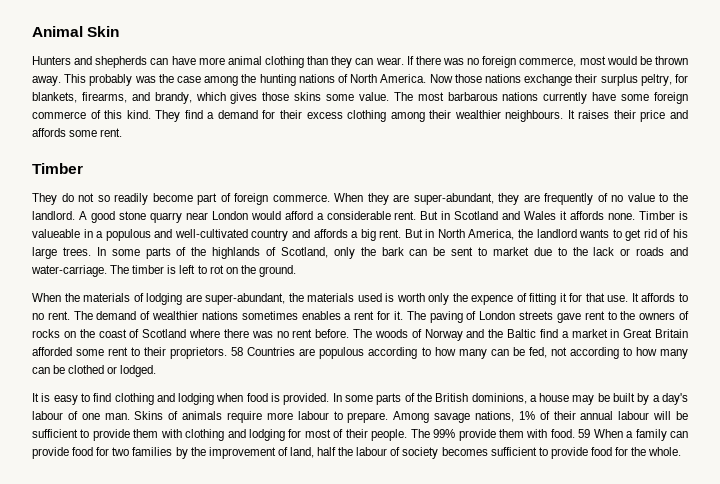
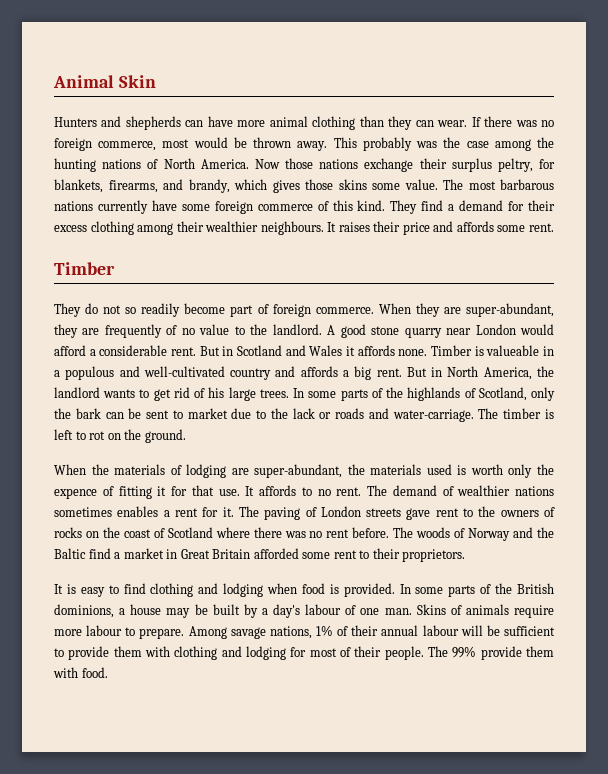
[231,347,688,359] [32,365,157,377] 58 Countries are populous according to how many can be fed, not according to how many can be clothed or lodged. -> (466, 555) none
[578,429,688,441] [32,447,682,459] 59 When a family can provide food for two families by the improvement of land, half the labour of society becomes sufficient to provide food for the whole. -> (108, 672) none

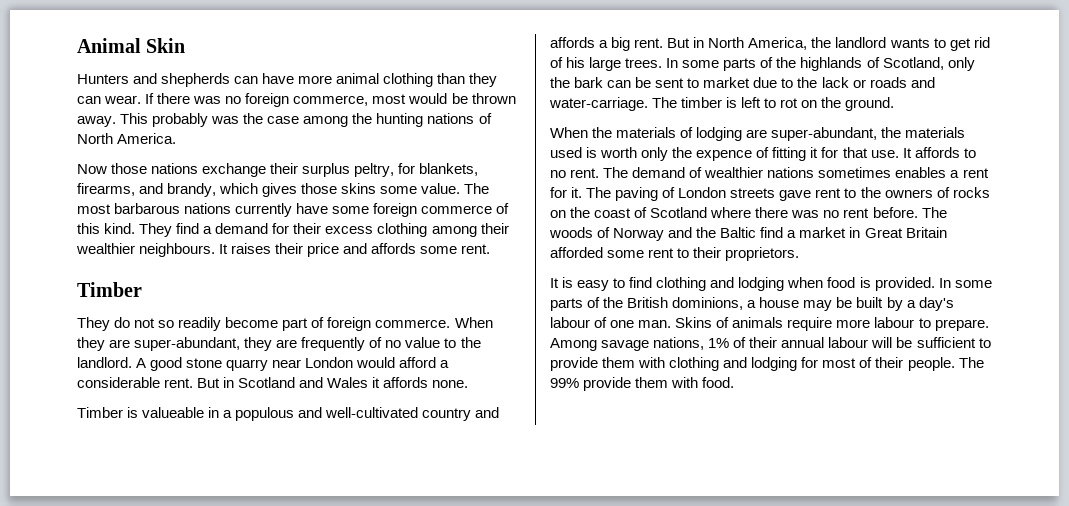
(249, 164) none -> (177, 138) //
(428, 352) none -> (469, 384) //

